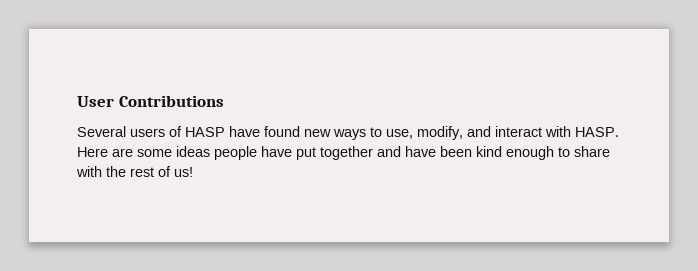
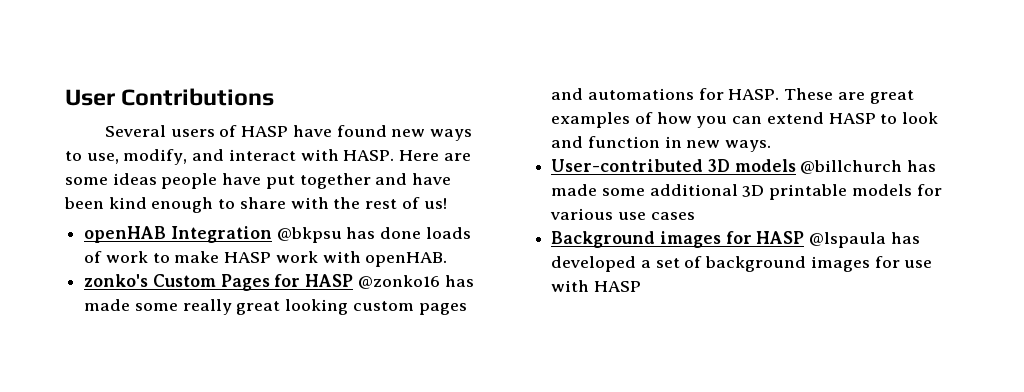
(193, 172) none -> [84,226,471,243] [84,251,448,267] [84,274,474,291] [84,299,467,315] [551,88,914,104] [551,112,939,128] [551,136,772,152] [551,159,937,174] [551,184,942,200] [550,208,695,220] [551,231,920,248] [551,256,933,272] [551,280,641,292] // openHAB Integration @bkpsu has done loads of work to make HASP work with openHAB. // zonko's Custom Pages for HASP @zonko16 has made some really great looking custom pages and automations for HASP. These are great examples of how you can extend HASP to look and function in new ways. // User-contributed 3D models @billchurch has made some additional 3D printable models for various use cases // Background images for HASP @lspaula has developed a set of background images for use with HASP

